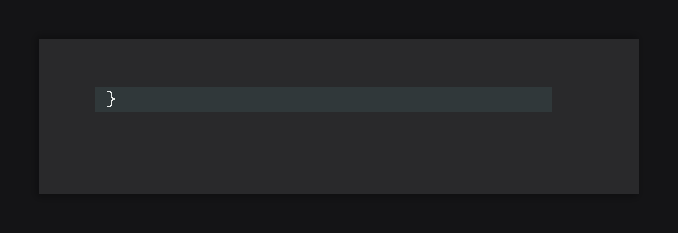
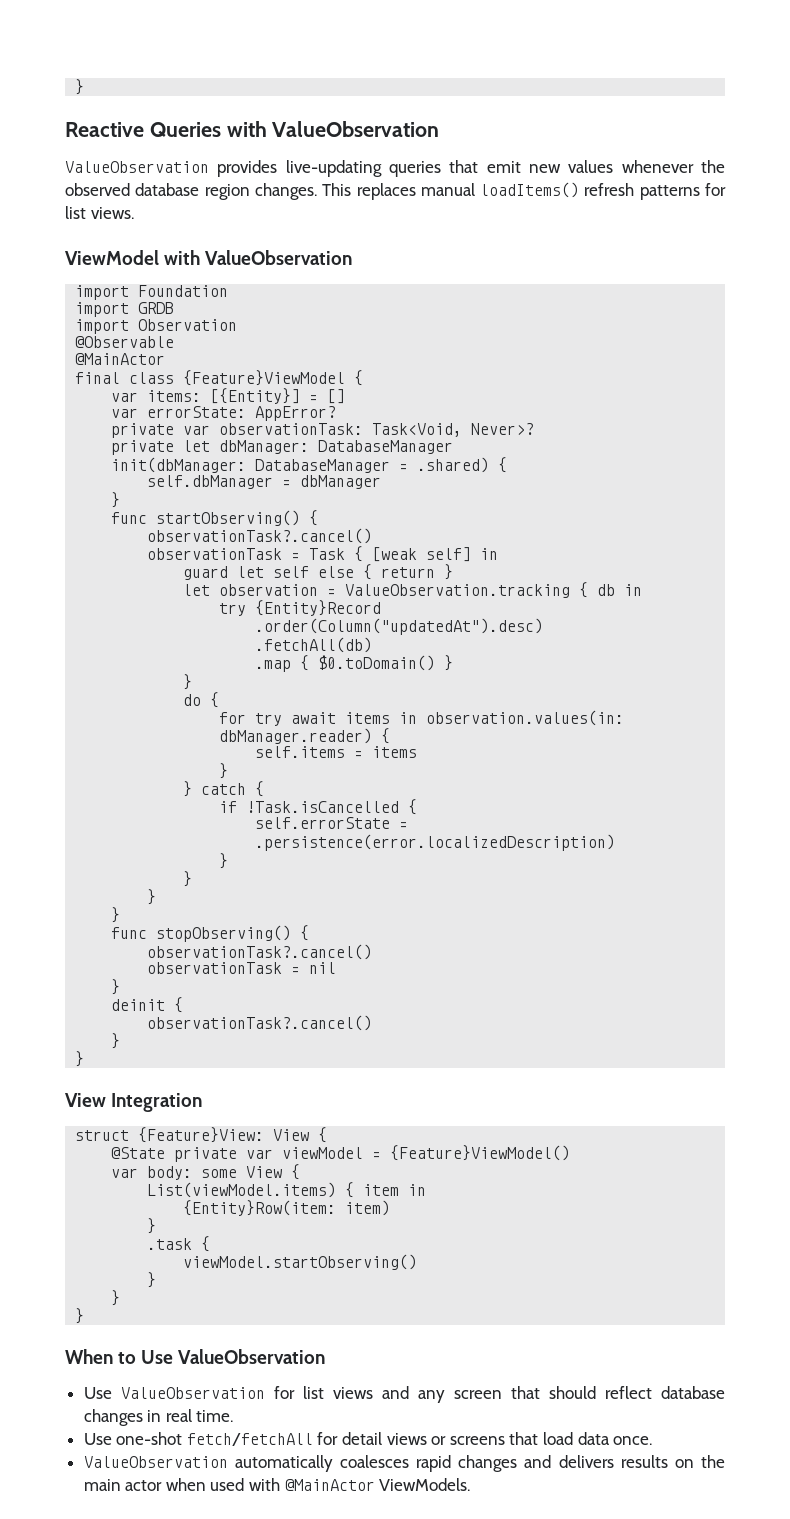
[105,91,116,109] } -> [75,79,85,95] [65,121,440,137] [65,160,725,177] [65,182,726,200] [65,206,134,219] [65,250,353,265] [75,285,229,300] [75,302,175,317] [75,319,238,334] [75,336,175,348] [75,353,166,365] [75,370,364,386] [111,388,346,404] [111,406,337,421] [111,423,535,438] [111,440,454,455] [111,457,508,473] [147,475,382,489] [111,492,121,508] [111,510,319,526] [147,528,373,544] [147,546,499,562] [183,564,454,580] [183,582,643,598] [219,600,382,616] [255,618,544,635] [255,637,373,653] [255,655,454,672] [183,674,193,690] [183,692,220,708] [219,710,625,726] [219,728,391,744] [255,746,418,758] [219,763,229,779] [183,781,265,797] [219,799,418,815] [255,817,409,829] [255,834,616,851] [219,853,229,869] [183,871,193,887] [147,889,157,905] [111,907,121,923] [111,925,310,942] [147,944,373,960] [147,962,337,974] [111,979,121,995] [111,997,184,1013] [147,1015,373,1031] [111,1033,121,1049] [75,1051,85,1067] [65,1093,203,1112] [75,1127,328,1143] [111,1145,571,1162] [111,1164,301,1180] [147,1182,427,1198] [183,1200,391,1216] [147,1218,157,1234] [147,1236,211,1252] [183,1254,418,1270] [147,1272,157,1288] [111,1290,121,1306] [75,1308,85,1324] [65,1349,326,1364] [83,1386,725,1403] [83,1409,234,1426] [83,1432,653,1446] [83,1455,725,1472] [83,1478,471,1491] } // Reactive Queries with ValueObservation // ValueObservation provides live-updating queries that emit new values whenever the observed database region changes. This replaces manual loadItems() refresh patterns for list views. // ViewModel with ValueObservation // import Foundation // import GRDB // import Observation // @Observable // @MainActor // final class {Feature}ViewModel { // var items: [{Entity}] = [] // var errorState: AppError? // private var observationTask: Task<Void, Never>? // private let dbManager: DatabaseManager // init(dbManager: DatabaseManager = .shared) { // self.dbManager = dbManager // } // func startObserving() { // observationTask?.cancel() // observationTask = Task { [weak self] in // guard let self else { return } // let observation = ValueObservation.tracking { db in // try {Entity}Record // .order(Column("updatedAt").desc) // .fetchAll(db) // .map { $0.toDomain() } // } // do { // for try await items in observation.values(in: dbManager.reader) { // self.items = items // } // } catch { // if !Task.isCancelled { // self.errorState = .persistence(error.localizedDescription) // } // } // } // } // func stopObserving() { // observationTask?.cancel() // observationTask = nil // } // deinit { // observationTask?.cancel() // } // } // View Integration // struct {Feature}View: View { // @State private var viewModel = {Feature}ViewModel() // var body: some View { // List(viewModel.items) { item in // {Entity}Row(item: item) // } // .task { // viewModel.startObserving() // } // } // } // When to Use ValueObservation // Use ValueObservation for list views and any screen that should reflect database changes in real time. // Use one-shot fetch/fetchAll for detail views or screens that load data once. // ValueObservation automatically coalesces rapid changes and delivers results on the main actor when used with @MainActor ViewModels.

